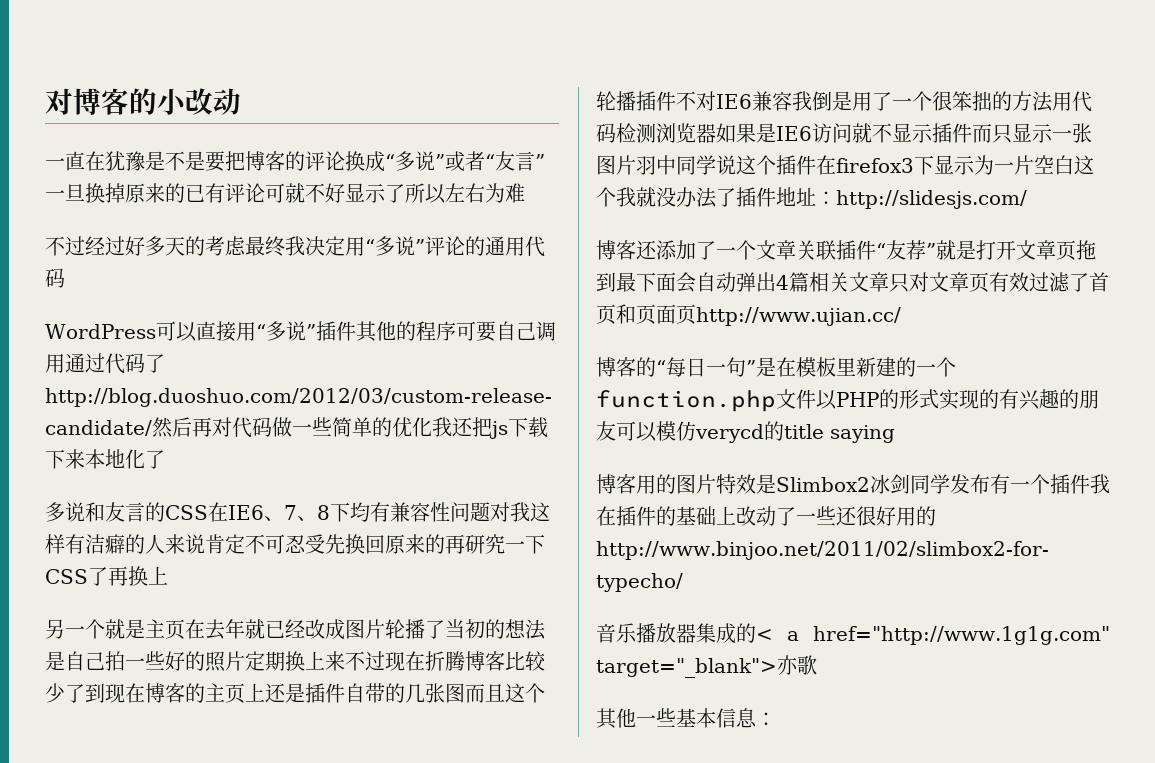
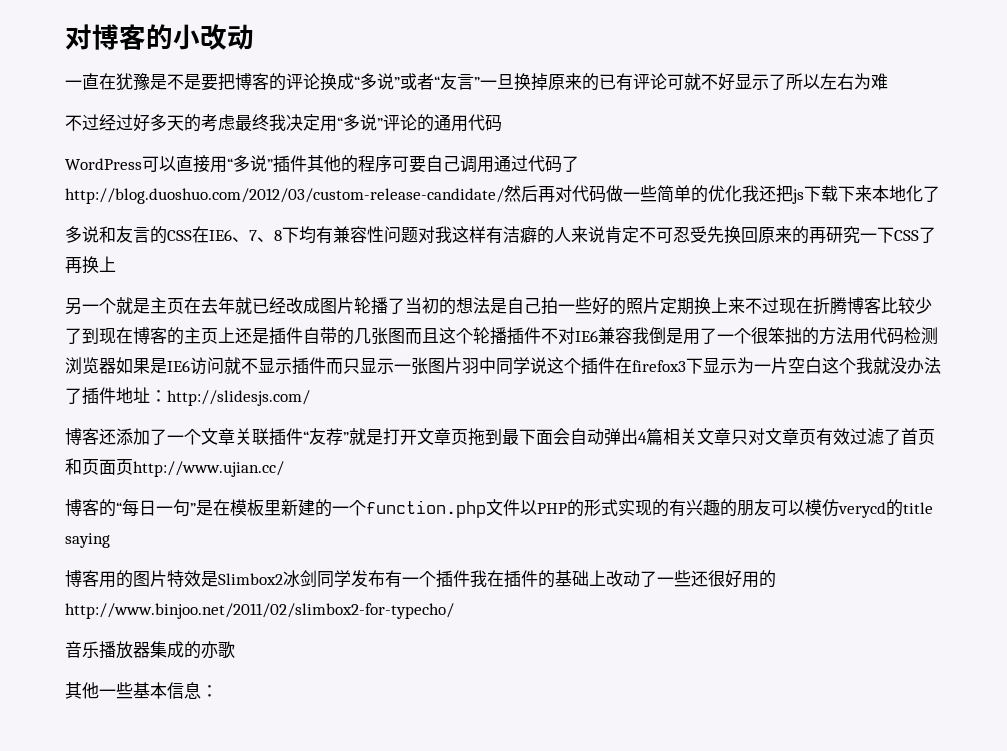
[756,626,1111,645] [596,658,777,678] < a href="http://www.1g1g.com" target="_blank"> -> (201, 650) none

